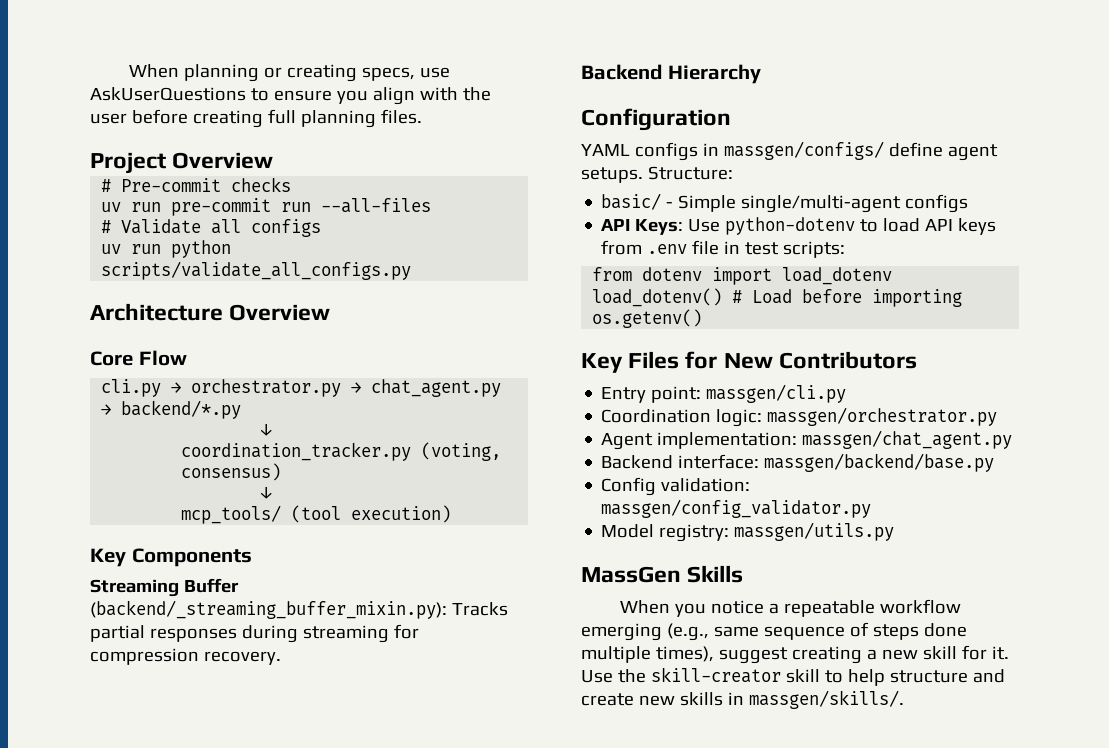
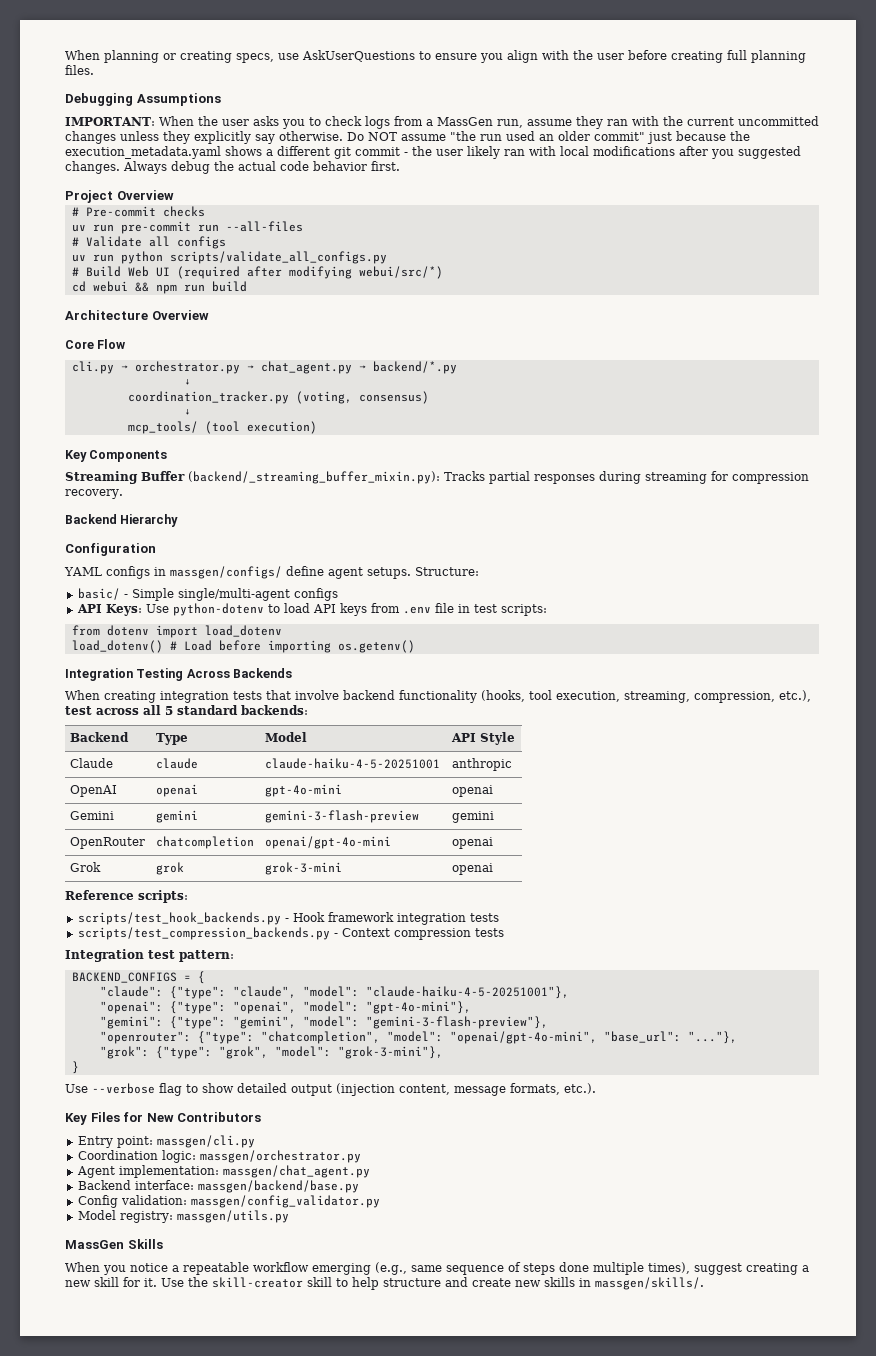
(422, 116) none -> [65,93,221,106] [65,116,819,129] [65,131,750,144] [65,146,801,159] [65,161,400,174] // Debugging Assumptions // IMPORTANT: When the user asks you to check logs from a MassGen run, assume they ran with the current uncommitted changes unless they explicitly say otherwise. Do NOT assume "the run used an older commit" just because the execution_metadata.yaml shows a different git commit - the user likely ran with local modifications after you suggested changes. Always debug the actual code behavior first.
(412, 270) none -> [71,266,443,279] [71,281,247,294] // # Build Web UI (required after modifying webui/src/*) // cd webui && npm run build
(703, 318) none -> [65,668,293,681] [65,690,811,703] [65,705,308,715] [70,732,130,742] [156,733,189,745] [265,732,308,742] [451,732,516,745] [70,758,114,768] [156,758,199,769] [265,758,441,769] [452,758,513,771] [70,785,118,797] [156,784,199,797] [265,784,343,797] [452,785,494,797] [70,811,115,820] [156,810,199,823] [265,810,420,823] [452,811,495,823] [70,837,146,849] [156,836,255,849] [265,836,392,849] [452,837,494,849] [70,862,102,872] [156,862,185,875] [265,862,343,875] [452,863,494,875] [65,890,188,903] [77,912,499,925] [77,927,504,940] [65,949,234,962] [71,971,205,984] [99,986,569,999] [99,1001,471,1014] [99,1016,548,1029] [99,1031,737,1044] [99,1046,443,1059] [71,1061,79,1074] [65,1083,596,1096] // Integration Testing Across Backends // When creating integration tests that involve backend functionality (hooks, tool execution, streaming, compression, etc.), test across all 5 standard backends: // Backend | Type | Model | API Style // Claude | claude | claude-haiku-4-5-20251001 | anthropic // OpenAI | openai | gpt-4o-mini | openai // Gemini | gemini | gemini-3-flash-preview | gemini // OpenRouter | chatcompletion | openai/gpt-4o-mini | openai // Grok | grok | grok-3-mini | openai // Reference scripts: // scripts/test_hook_backends.py - Hook framework integration tests // scripts/test_compression_backends.py - Context compression tests // Integration test pattern: // BACKEND_CONFIGS = { // "claude": {"type": "claude", "model": "claude-haiku-4-5-20251001"}, // "openai": {"type": "openai", "model": "gpt-4o-mini"}, // "gemini": {"type": "gemini", "model": "gemini-3-flash-preview"}, // "openrouter": {"type": "chatcompletion", "model": "openai/gpt-4o-mini", "base_url": "..."}, // "grok": {"type": "grok", "model": "grok-3-mini"}, // } // Use --verbose flag to show detailed output (injection content, message formats, etc.).

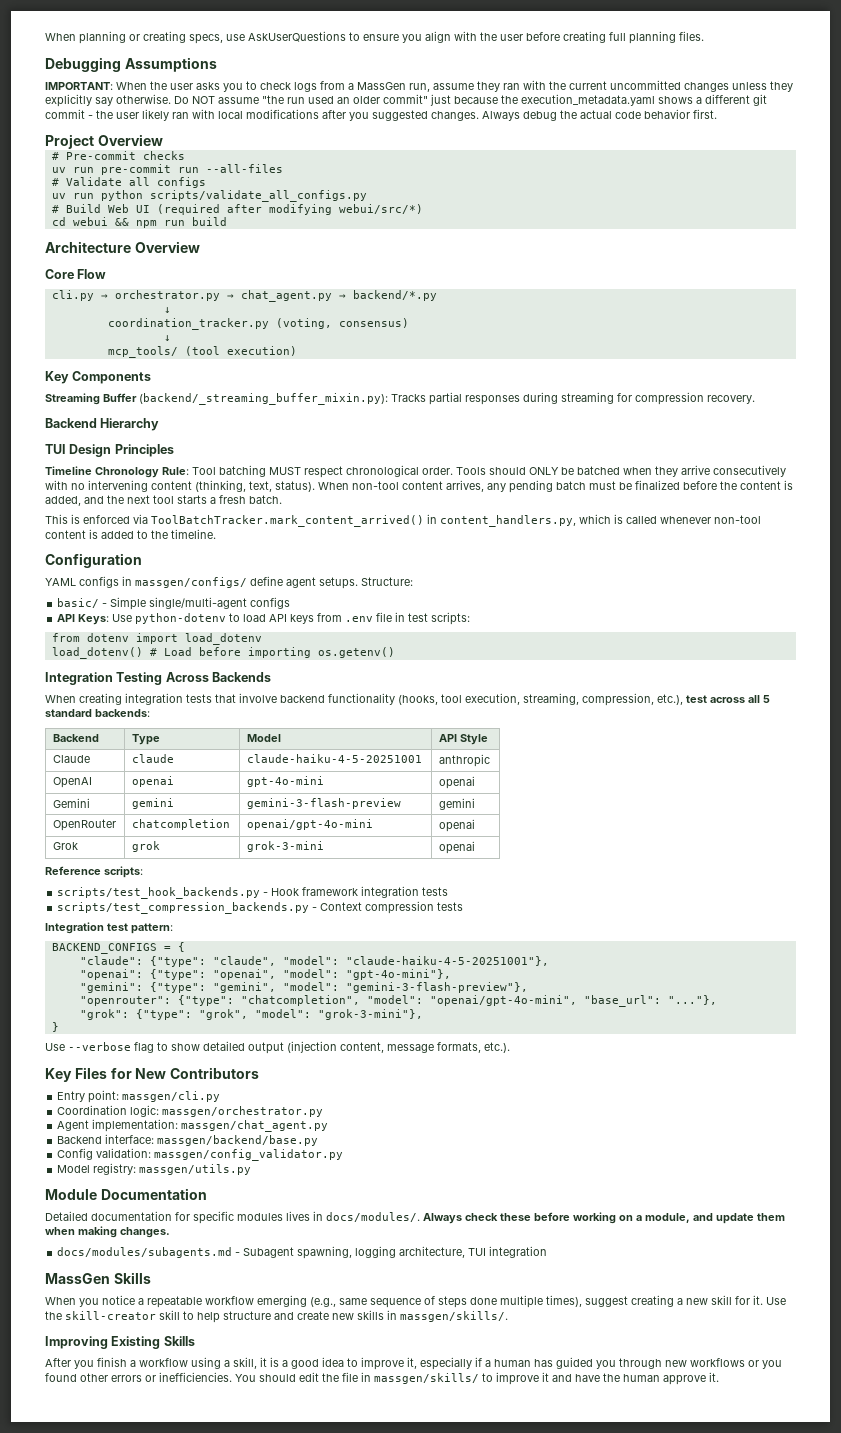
(179, 520) none -> [45,444,174,457] [45,465,786,478] [45,480,793,493] [45,495,282,506] [45,514,761,527] [45,529,216,539] // TUI Design Principles // Timeline Chronology Rule: Tool batching MUST respect chronological order. Tools should ONLY be batched when they arrive consecutively with no intervening content (thinking, text, status). When non-tool content arrives, any pending batch must be finalized before the content is added, and the next tool starts a fresh batch. // This is enforced via ToolBatchTracker.mark_content_arrived() in content_handlers.py, which is called whenever non-tool content is added to the timeline.
(289, 1216) none -> [45,1188,207,1200] [45,1211,785,1224] [45,1226,170,1238] [57,1246,548,1259] // Module Documentation // Detailed documentation for specific modules lives in docs/modules/. Always check these before working on a module, and update them when making changes. // docs/modules/subagents.md - Subagent spawning, logging architecture, TUI integration
(704, 1283) none -> [45,1336,195,1349] [45,1357,782,1370] [45,1372,719,1385] // Improving Existing Skills // After you finish a workflow using a skill, it is a good idea to improve it, especially if a human has guided you through new workflows or you found other errors or inefficiencies. You should edit the file in massgen/skills/ to improve it and have the human approve it.

